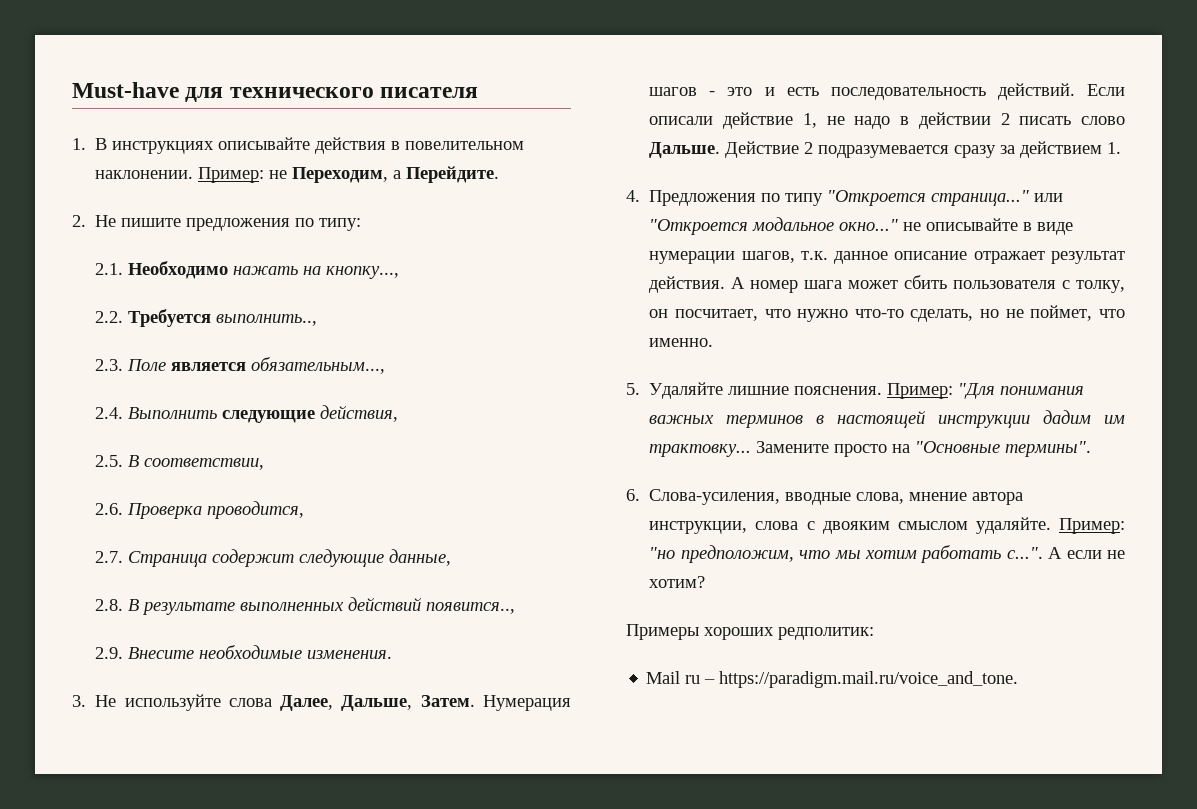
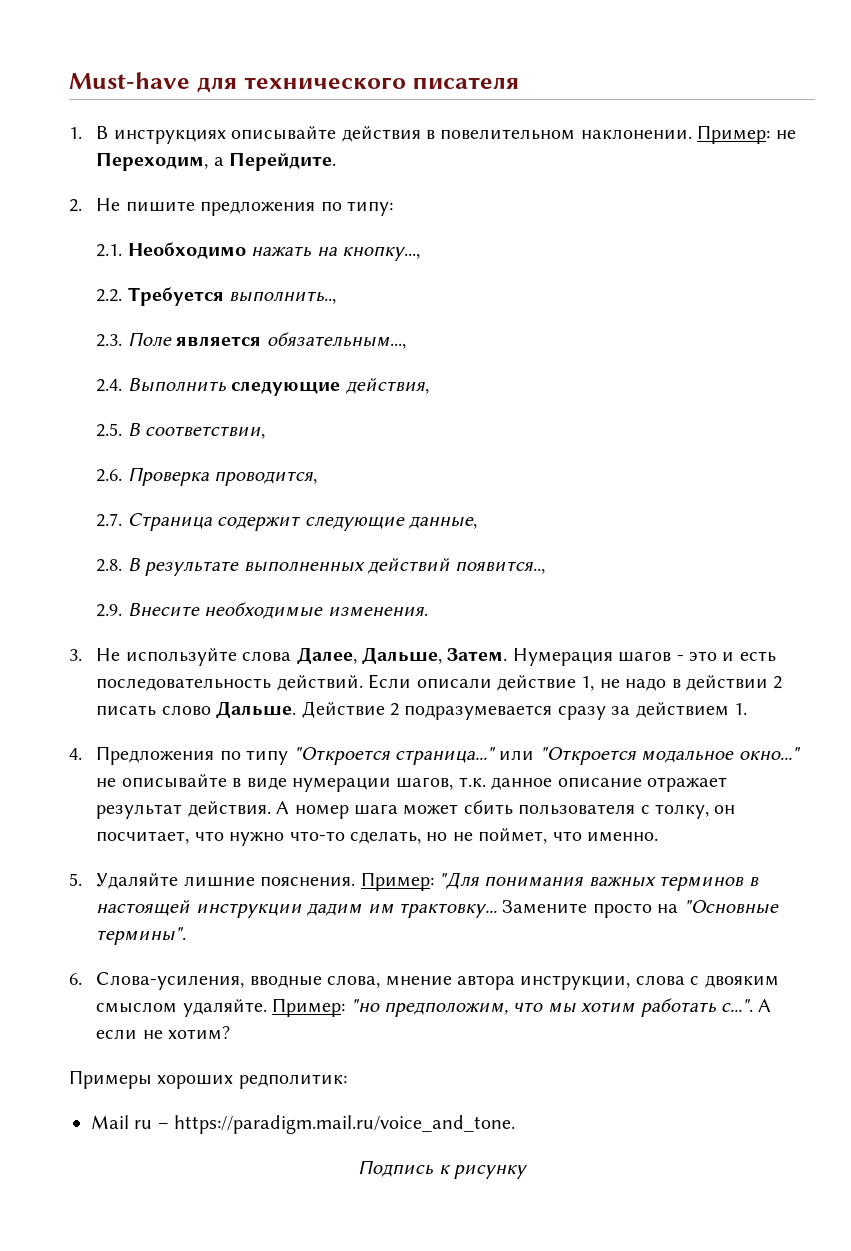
(1019, 679) none -> [358,1160,528,1179] // Подпись к рисунку

